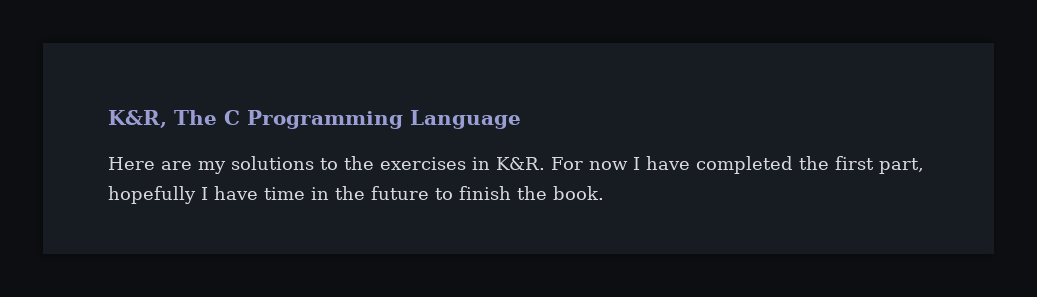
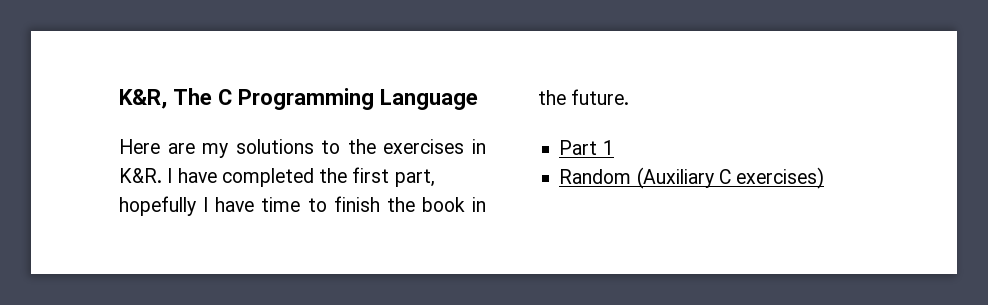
[551,157,628,170] For now -> (162, 175) none
[311,186,604,200] in the future to finish the book. -> [307,196,486,212] [538,89,630,105] [559,140,614,155] [559,167,825,189] to finish the book in the future. // Part 1 // Random (Auxiliary C exercises)

